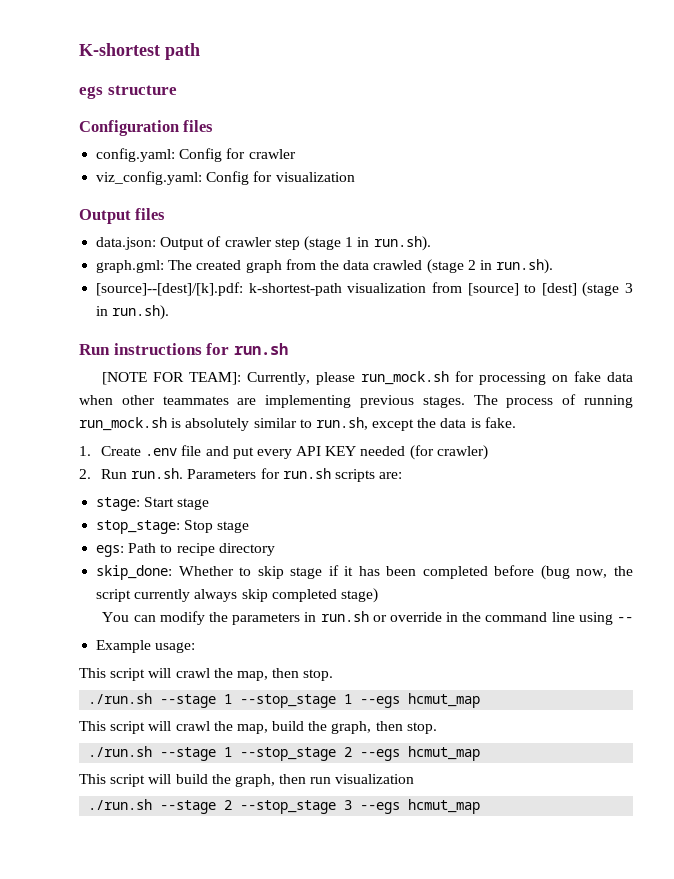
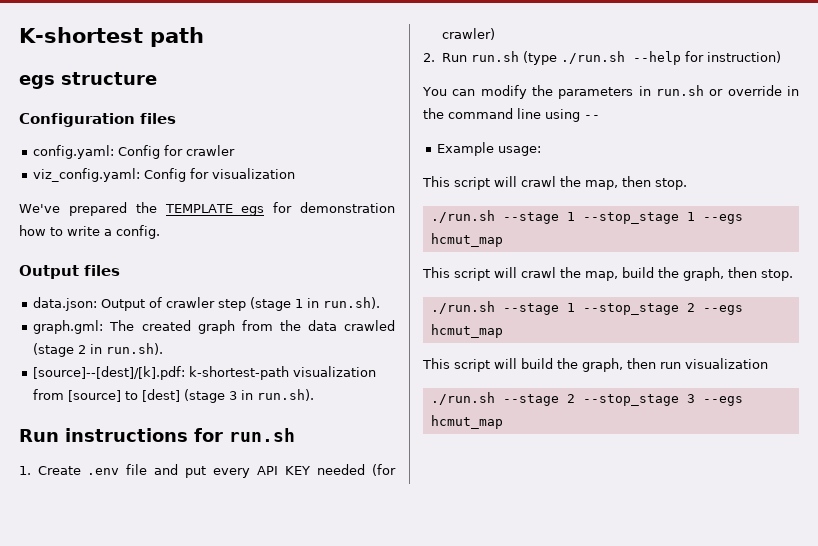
(355, 177) none -> [19,202,395,216] [19,225,160,239] // We've prepared the TEMPLATE egs for demonstration how to write a config.
[102,371,633,385] [79,394,633,408] [79,417,516,431] // [NOTE FOR TEAM]: Currently, please run_mock.sh for processing on fake data when other teammates are implementing previous stages. The process of running run_mock.sh is absolutely similar to run.sh, except the data is fake. -> (295, 435) none
[131,468,403,482] [96,497,210,511] [96,520,250,534] [96,543,275,557] [96,565,633,580] [96,588,378,603] run.sh. Parameters for run.sh scripts are: // stage: Start stage // stop_stage: Stop stage // egs: Path to recipe directory // skip_done: Whether to skip stage if it has been completed before (bug now, the script currently always skip completed stage) -> [470,51,781,65] run.sh (type ./run.sh --help for instruction)

